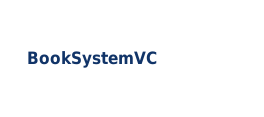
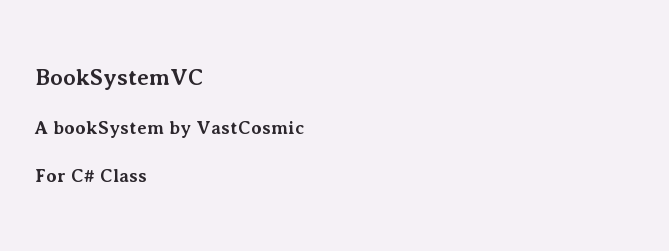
(157, 59) none -> [34,121,304,138] [35,169,147,182] // A bookSystem by VastCosmic // For C# Class

